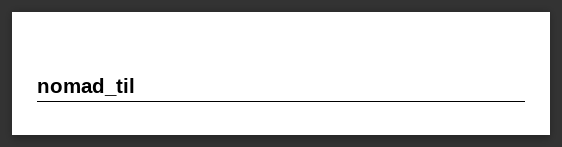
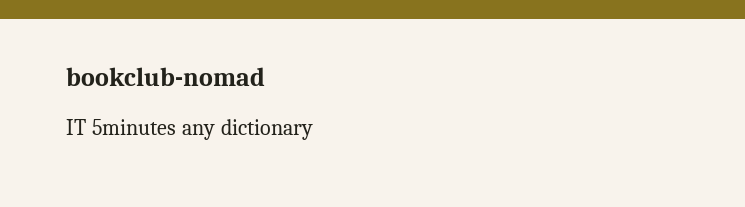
[37,78,135,96] nomad_til -> [66,67,265,86] [66,119,313,140] bookclub-nomad // IT 5minutes any dictionary

